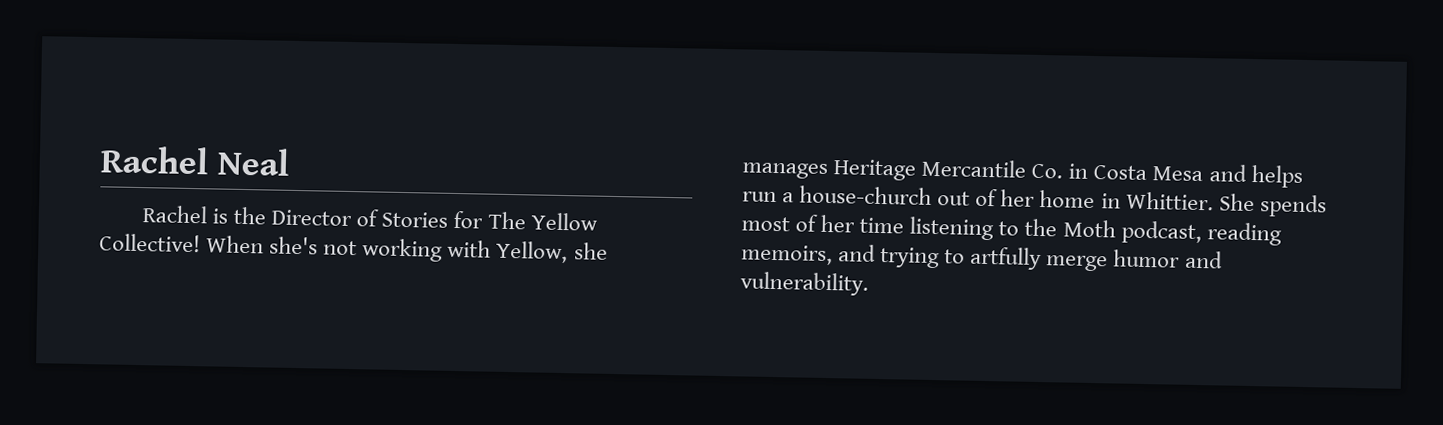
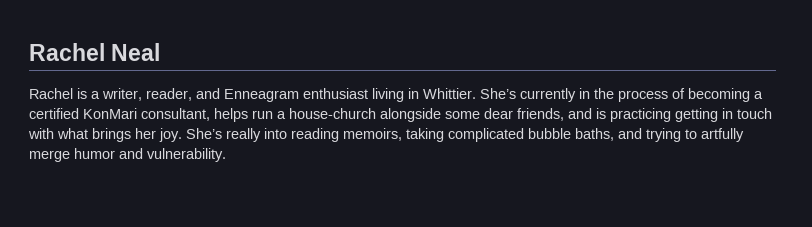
[233,206,598,231] [99,233,608,264] [742,158,1303,188] [742,185,1327,218] [741,214,1282,246] [741,244,833,266] the Director of Stories for The Yellow Collective! When she's not working with Yellow, she manages Heritage Mercantile Co. in Costa Mesa and helps run a house-church out of her home in Whittier. She spends most of her time listening to the Moth podcast, reading memoirs, -> [91,88,763,102] [29,108,772,122] [28,128,614,142] a writer, reader, and Enneagram enthusiast living in Whittier. She’s currently in the process of becoming a certified KonMari consultant, helps run a house-church alongside some dear friends, and is practicing getting in touch with what brings her joy. She’s really into reading memoirs, taking complicated bubble baths,

